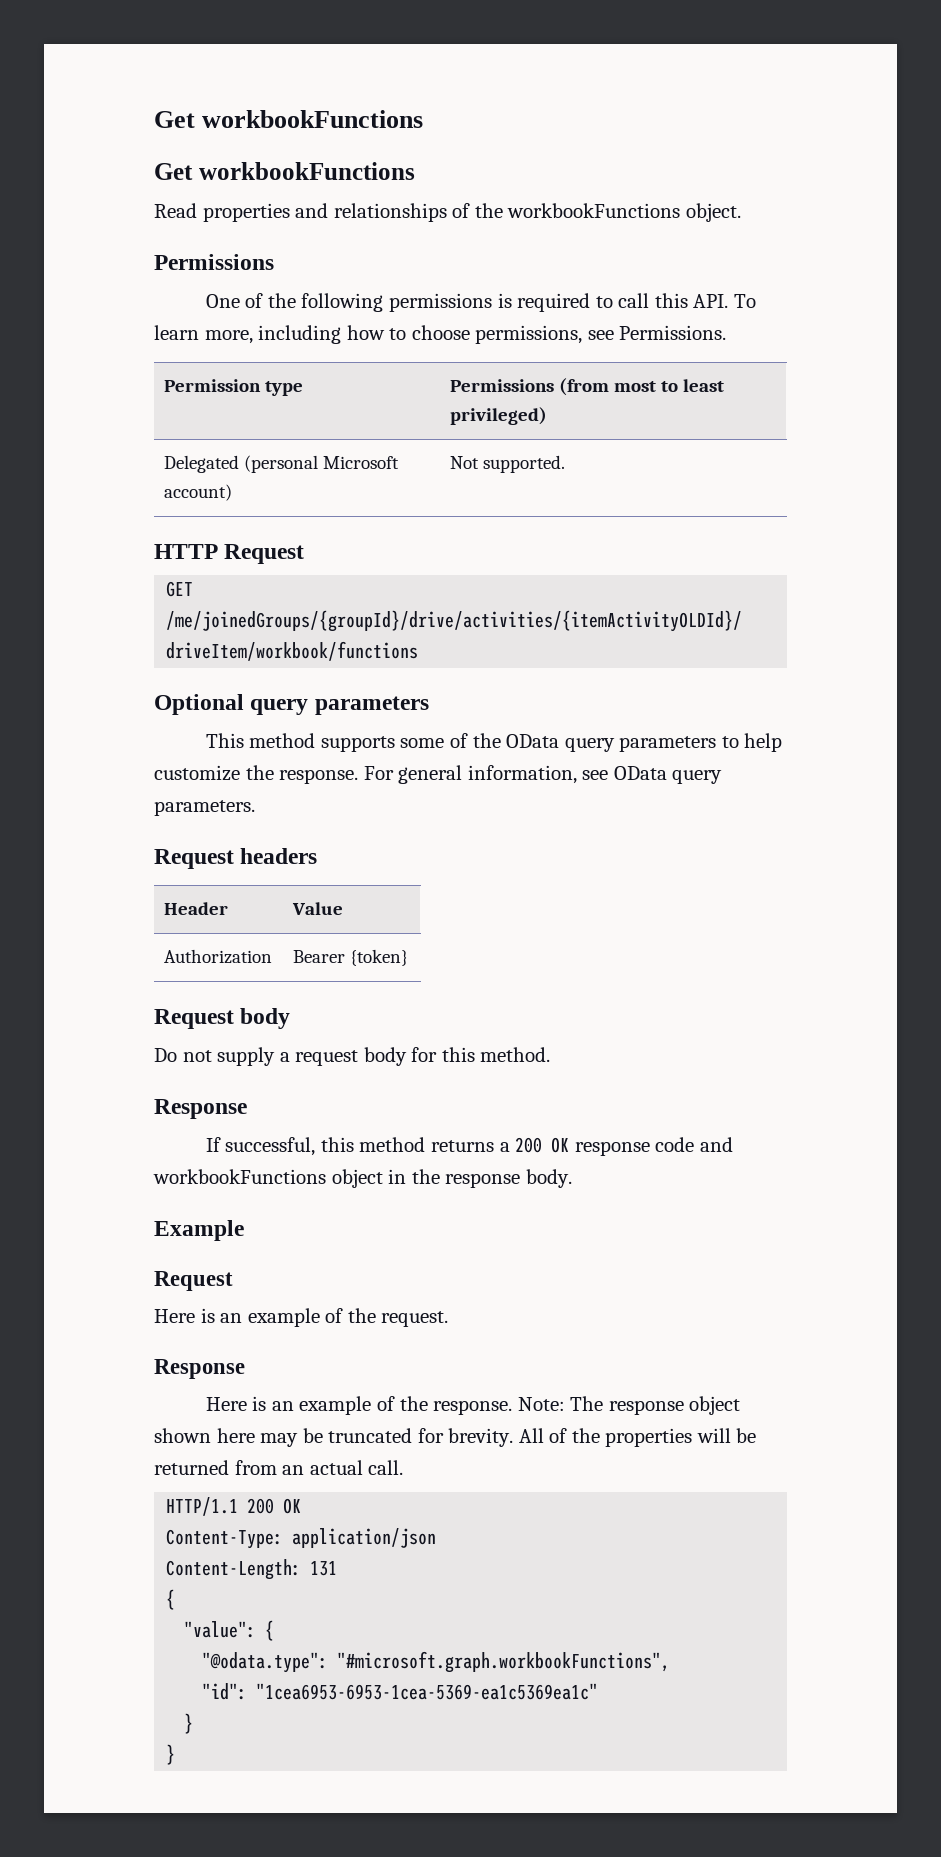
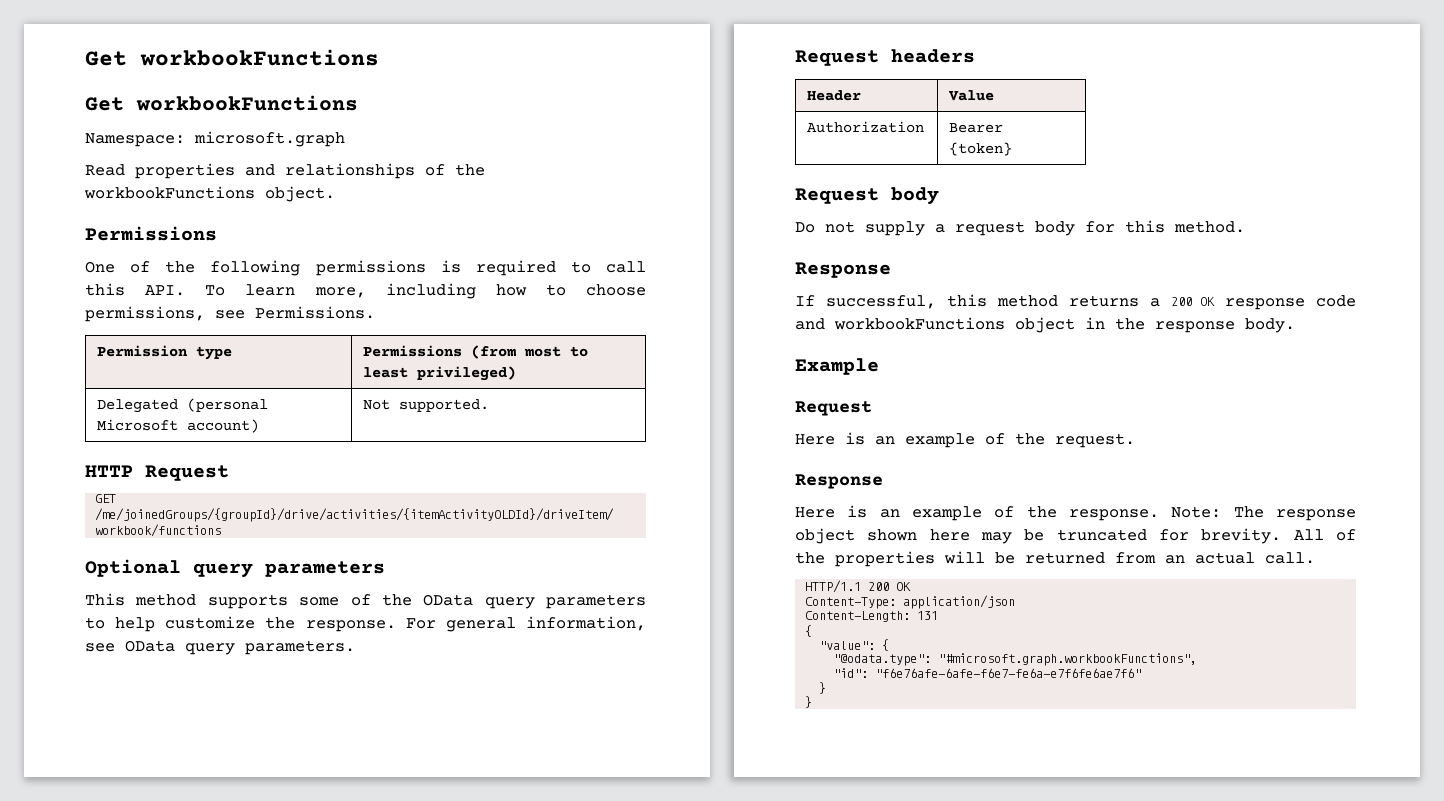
(415, 171) none -> [85,131,345,147] // Namespace: microsoft.graph
[256,1683,599,1700] "1cea6953-6953-1cea-5369-ea1c5369ea1c" -> [875,668,1142,678] "f6e76afe-6afe-f6e7-fe6a-e7f6fe6ae7f6"

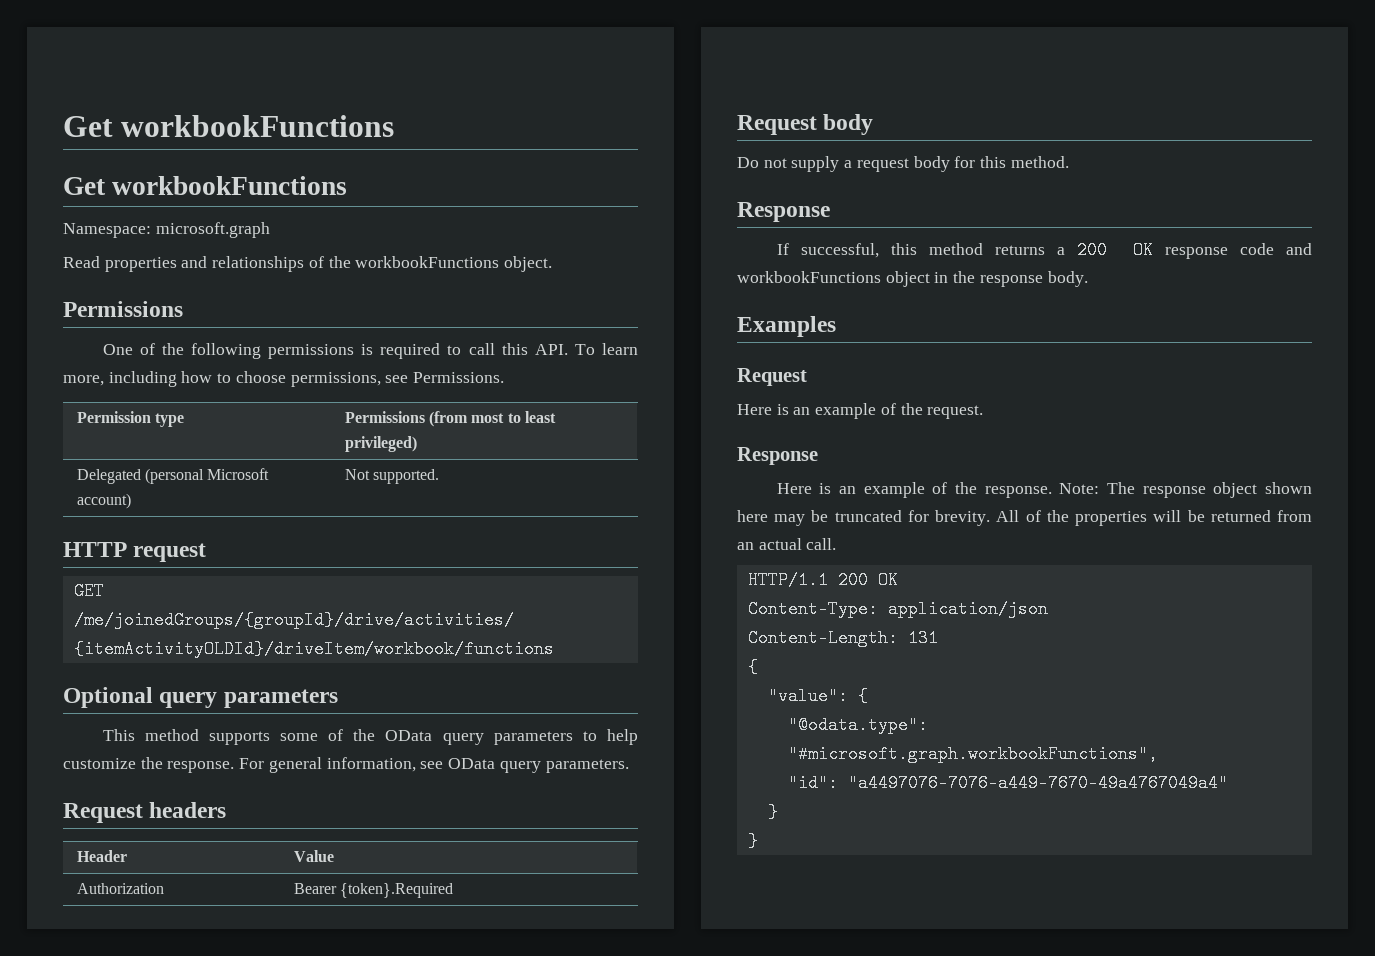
[145,465,229,481] Request -> [133,543,207,562] request
[949,142,1013,156] {token} -> [340,883,454,898] {token}.Required
[795,358,879,375] Example -> [737,316,836,337] Examples
[875,668,1142,678] "f6e76afe-6afe-f6e7-fe6a-e7f6fe6ae7f6" -> [847,774,1228,792] "a4497076-7076-a449-7670-49a4767049a4"

